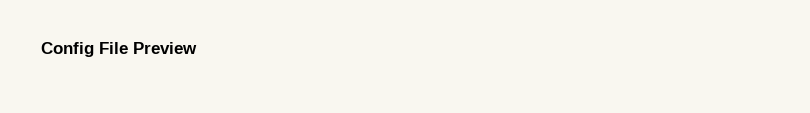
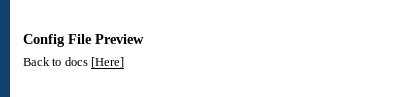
(197, 48) none -> [23,57,125,68] // Back to docs [Here]

